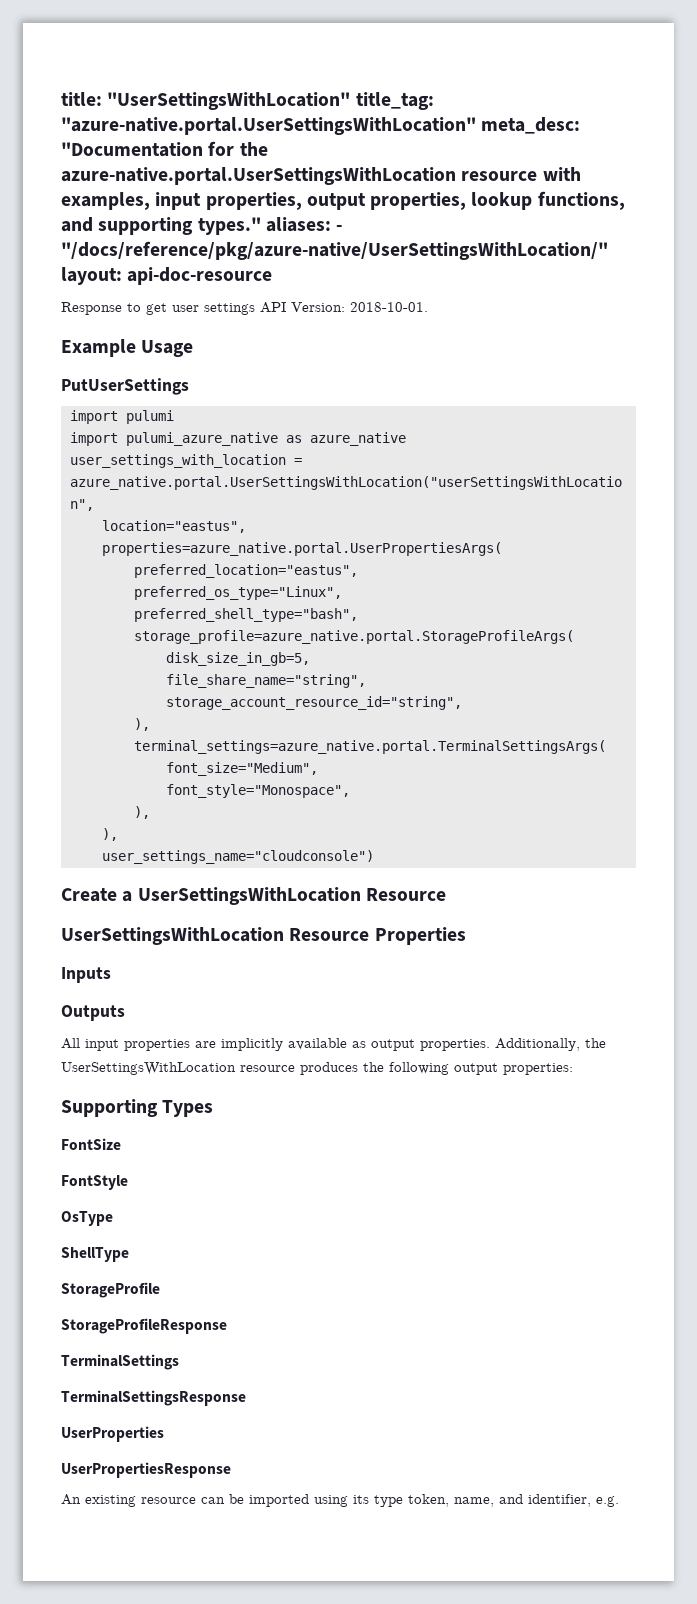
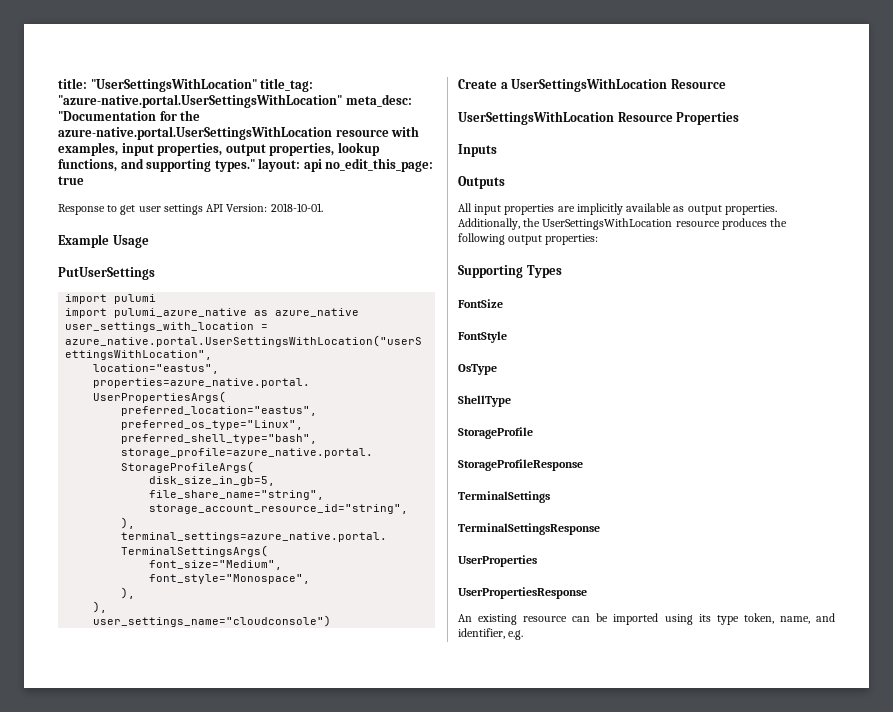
[265,217,343,232] [61,241,608,260] [61,267,273,285] aliases: - "/docs/reference/pkg/azure-native/UserSettingsWithLocation/" layout: api-doc-resource -> [258,158,434,172] [58,176,84,185] layout: api no_edit_this_page: true

